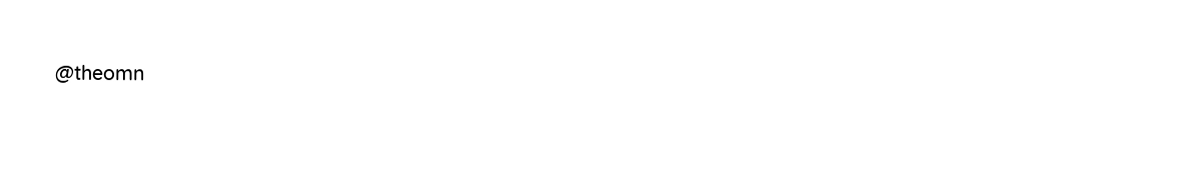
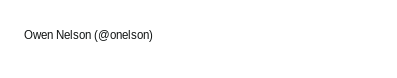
[55,64,145,84] @theomn -> [24,30,154,42] Owen Nelson (@onelson)

